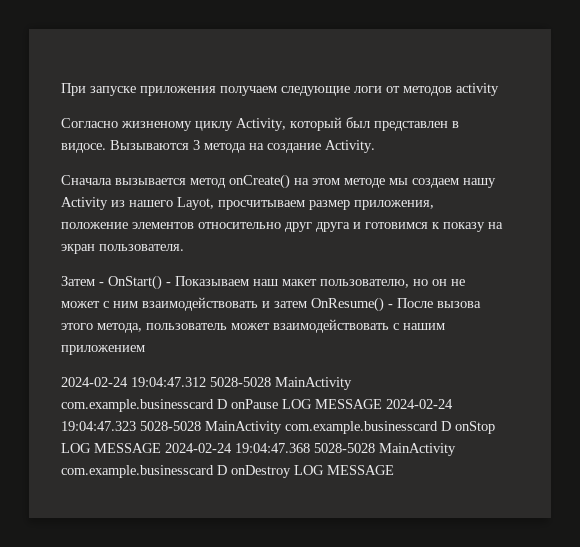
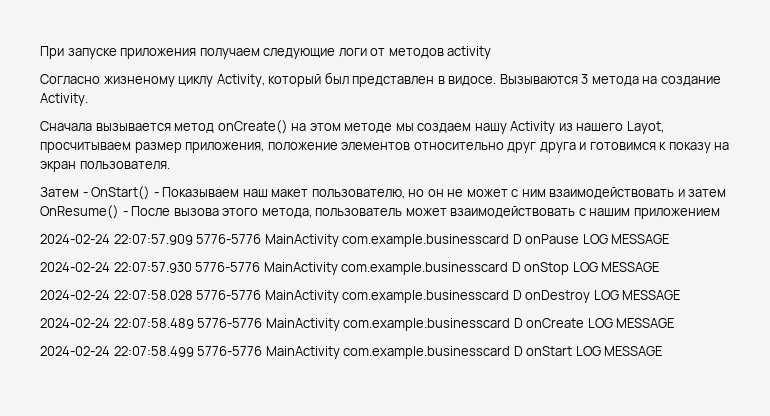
[131,377,271,387] 19:04:47.312 5028-5028 -> [113,234,262,245] 22:07:57.909 5776-5776
[386,399,453,409] [61,421,201,431] 2024-02-24 19:04:47.323 5028-5028 -> [40,262,261,273] // 2024-02-24 22:07:57.930 5776-5776
[165,443,375,453] 2024-02-24 19:04:47.368 5028-5028 -> [40,290,262,300] // 2024-02-24 22:07:58.028 5776-5776
(394, 470) none -> [40,318,675,331] [40,346,663,359] // 2024-02-24 22:07:58.489 5776-5776 MainActivity com.example.businesscard D onCreate LOG MESSAGE // 2024-02-24 22:07:58.499 5776-5776 MainActivity com.example.businesscard D onStart LOG MESSAGE

